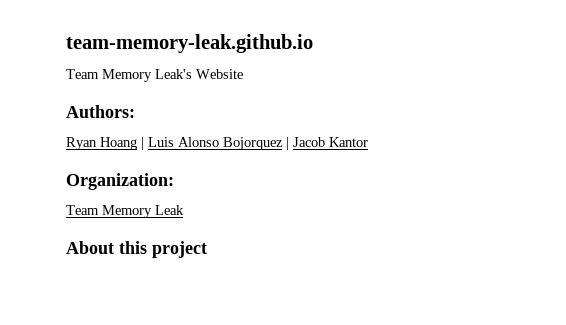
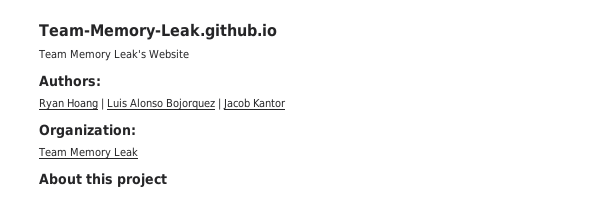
[66,34,313,53] team-memory-leak.github.io -> [39,23,277,40] Team-Memory-Leak.github.io

